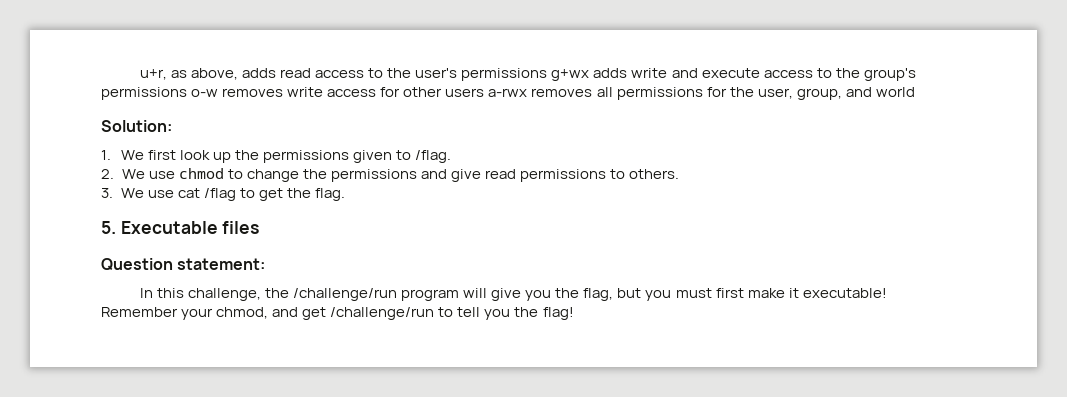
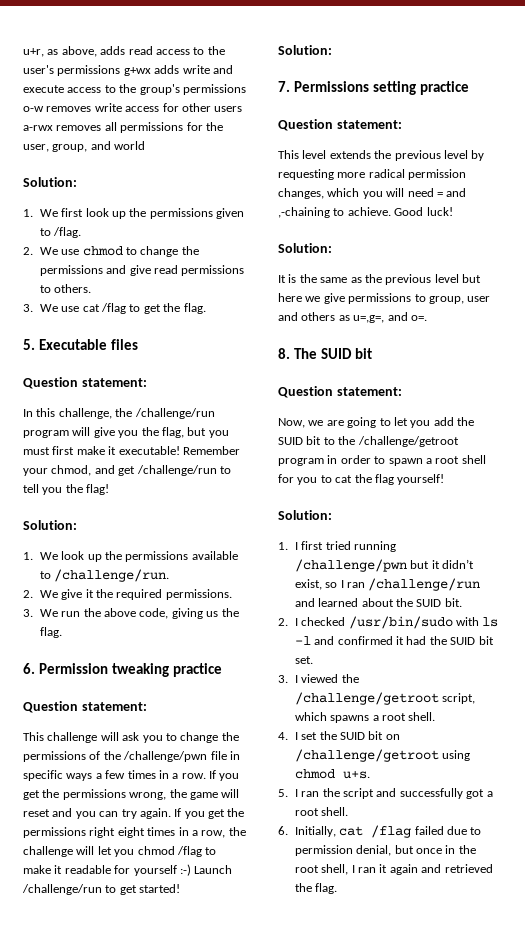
(574, 313) none -> [23,520,77,530] [23,551,238,562] [39,569,170,582] [23,589,232,600] [23,608,239,619] [39,627,62,638] [23,663,222,677] [23,701,147,713] [23,732,239,743] [23,751,240,762] [23,770,240,781] [23,789,240,800] [23,808,245,819] [23,827,246,838] [23,846,217,857] [23,864,233,876] [22,884,181,895] [278,45,332,55] [278,81,469,95] [278,119,402,131] [278,150,485,161] [278,169,467,180] [278,188,467,199] [278,207,453,218] [278,243,332,253] [278,274,481,285] [278,293,491,304] [278,312,427,323] [278,348,372,359] [278,386,402,398] [278,417,474,428] [278,436,459,447] [278,455,486,466] [278,474,445,485] [278,510,332,520] [278,541,397,552] [294,559,475,572] [294,578,481,591] [294,598,462,607] [278,616,499,629] [294,636,494,645] [294,656,313,664] [278,674,359,683] [294,692,476,705] [294,712,436,723] [278,731,400,740] [294,749,471,762] [294,769,370,779] [278,788,493,799] [294,807,349,816] [278,825,482,838] [294,845,476,856] [294,864,493,875] [294,883,338,894] // Solution: // 1. We look up the permissions available to /challenge/run. // 2. We give it the required permissions. // 3. We run the above code, giving us the flag. // 6. Permission tweaking practice // Question statement: // This challenge will ask you to change the permissions of the /challenge/pwn file in specific ways a few times in a row. If you get the permissions wrong, the game will reset and you can try again. If you get the permissions right eight times in a row, the challenge will let you chmod /flag to make it readable for yourself :-) Launch /challenge/run to get started! // Solution: // 7. Permissions setting practice // Question statement: // This level extends the previous level by requesting more radical permission changes, which you will need = and ,-chaining to achieve. Good luck! // Solution: // It is the same as the previous level but here we give permissions to group, user and others as u=,g=, and o=. // 8. The SUID bit // Question statement: // Now, we are going to let you add the SUID bit to the /challenge/getroot program in order to spawn a root shell for you to cat the flag yourself! // Solution: // 1. I first tried running /challenge/pwn but it didn’t exist, so I ran /challenge/run and learned about the SUID bit. // 2. I checked /usr/bin/sudo with ls -l and confirmed it had the SUID bit set. // 3. I viewed the /challenge/getroot script, which spawns a root shell. // 4. I set the SUID bit on /challenge/getroot using chmod u+s. // 5. I ran the script and successfully got a root shell. // 6. Initially, cat /flag failed due to permission denial, but once in the root shell, I ran it again and retrieved the flag.

